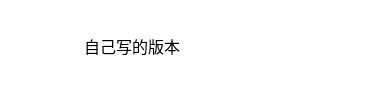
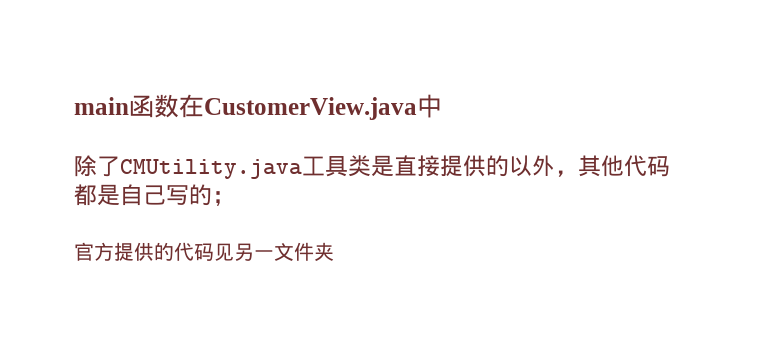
[84,39,180,56] 自己写的版本 -> [74,94,442,120] [74,155,670,179] [74,184,235,206] [74,242,334,262] main函数在CustomerView.java中 // 除了CMUtility.java工具类是直接提供的以外，其他代码都是自己写的； // 官方提供的代码见另一文件夹

